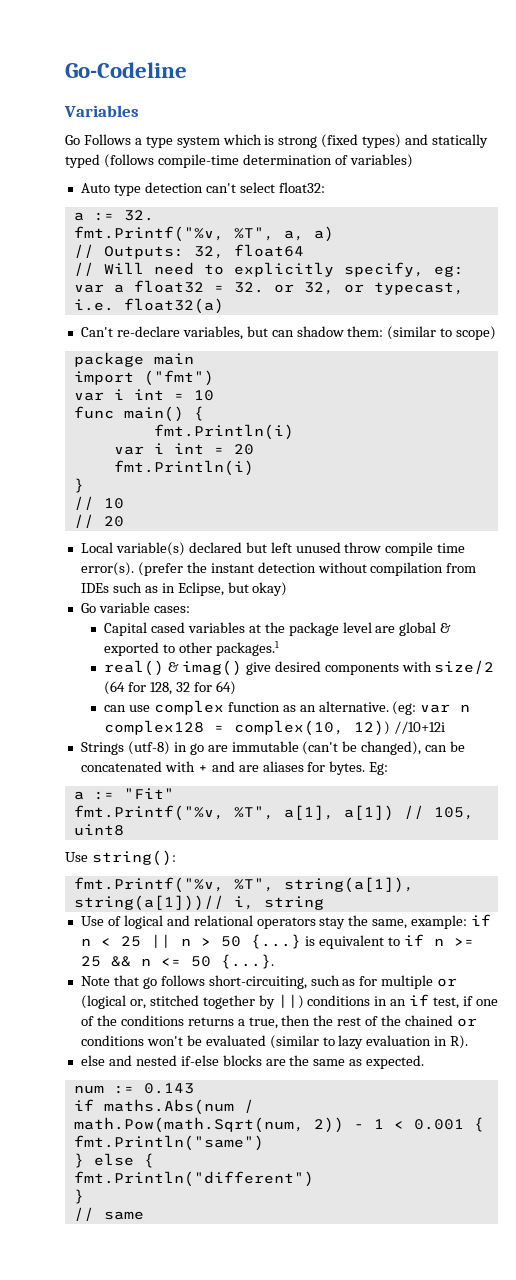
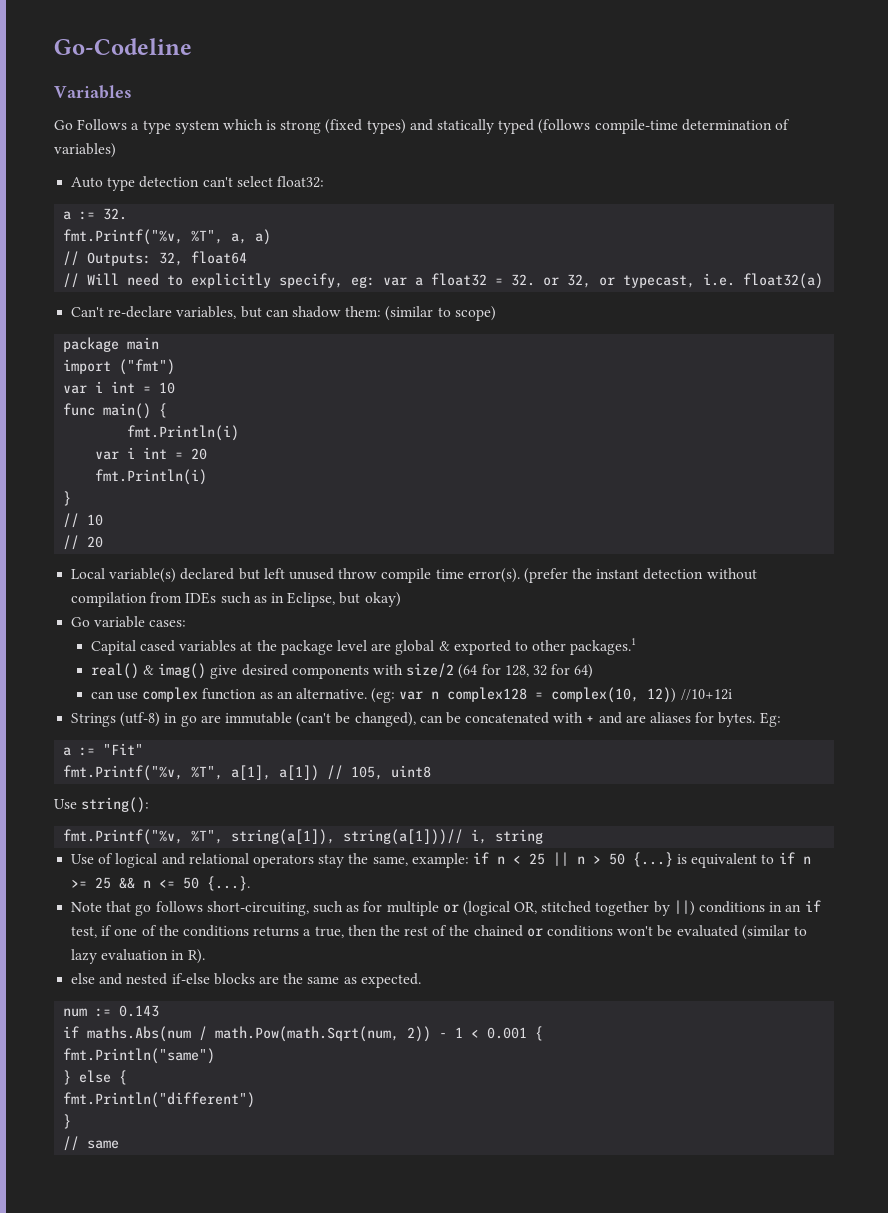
[129,999,146,1009] or, -> [514,902,538,914] OR,

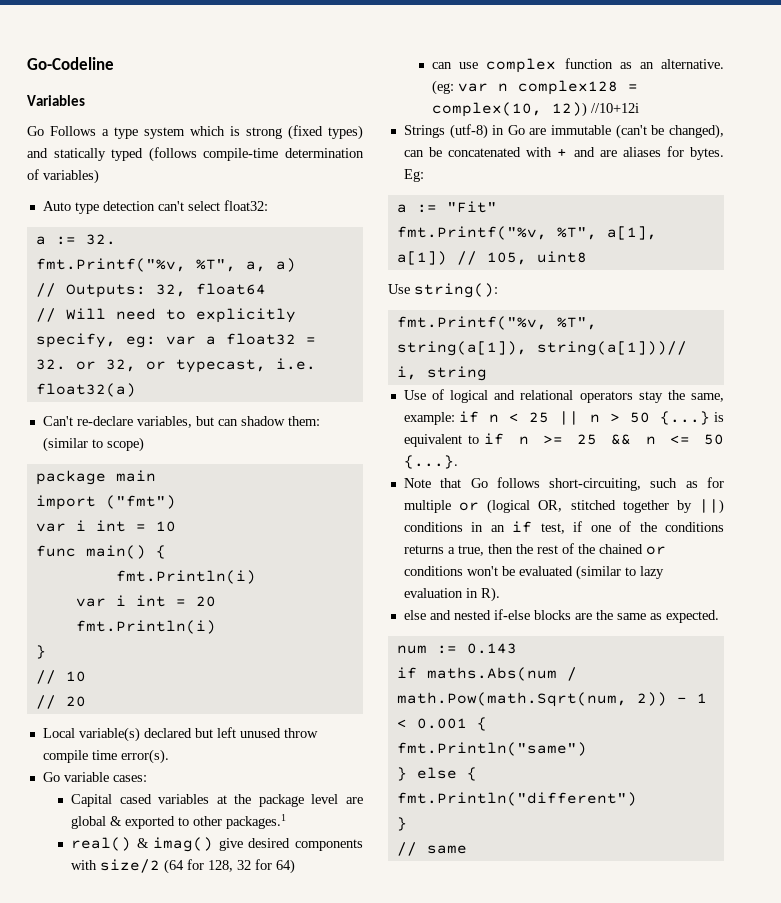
[523,568,757,583] [71,592,401,607] (prefer the instant detection without compilation from IDEs such as in Eclipse, but okay) -> (169, 756) none
[180,715,197,727] go -> [507,125,525,135] Go
[135,904,152,916] go -> [470,478,488,488] Go

